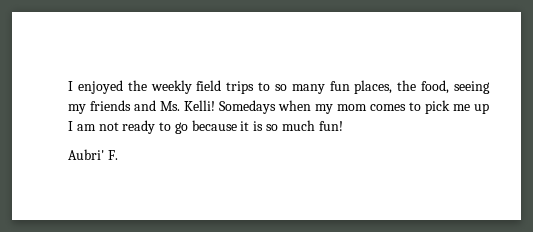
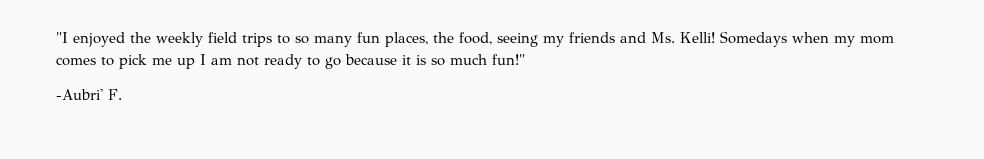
[68,81,73,91] I -> [56,32,68,43] "I
[318,121,343,131] [68,149,104,160] fun! // Aubri' -> [492,54,525,65] [56,89,103,100] fun!" // -Aubri'

